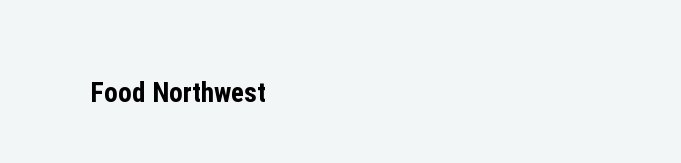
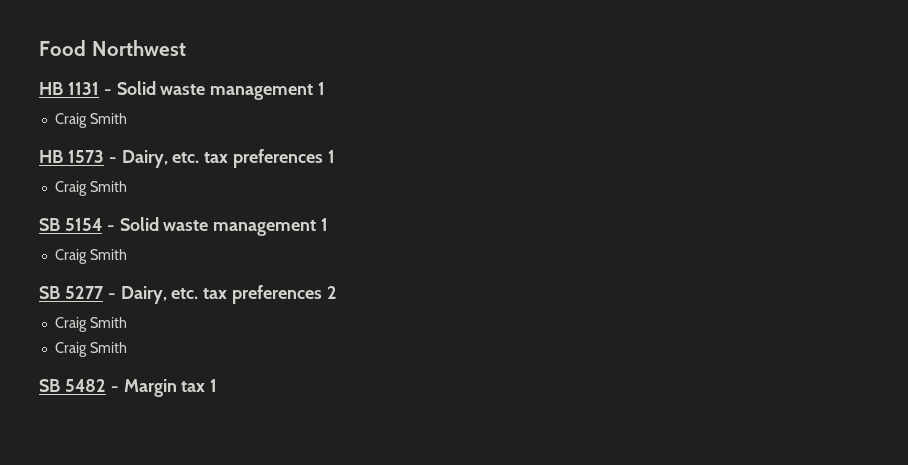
(267, 91) none -> [39,81,326,100] [54,113,127,128] [39,149,336,168] [54,181,127,196] [39,217,329,236] [54,249,127,264] [39,285,338,304] [54,317,127,332] [54,342,127,357] [39,379,218,397] // HB 1131 - Solid waste management 1 // Craig Smith // HB 1573 - Dairy, etc. tax preferences 1 // Craig Smith // SB 5154 - Solid waste management 1 // Craig Smith // SB 5277 - Dairy, etc. tax preferences 2 // Craig Smith // Craig Smith // SB 5482 - Margin tax 1

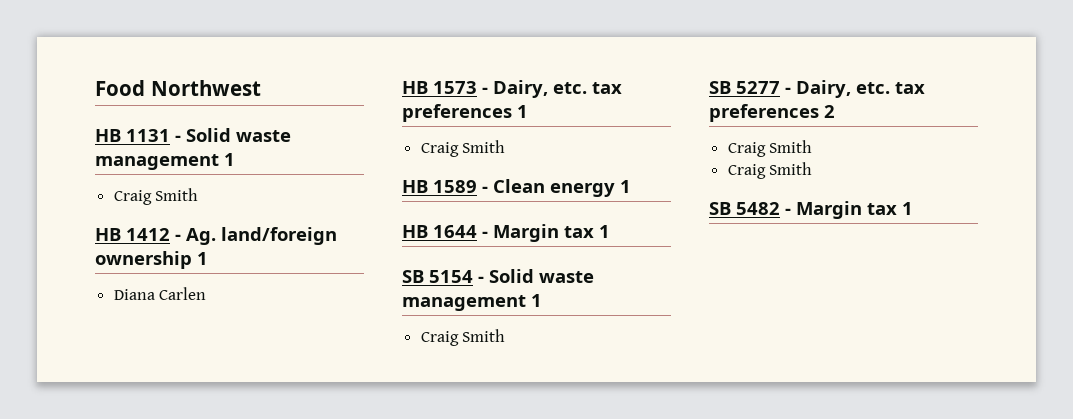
(127, 118) none -> [95,227,337,245] [95,251,208,269] [113,287,207,300] // HB 1412 - Ag. land/foreign ownership 1 // Diana Carlen
(127, 186) none -> [402,179,631,197] [402,224,610,242] // HB 1589 - Clean energy 1 // HB 1644 - Margin tax 1

